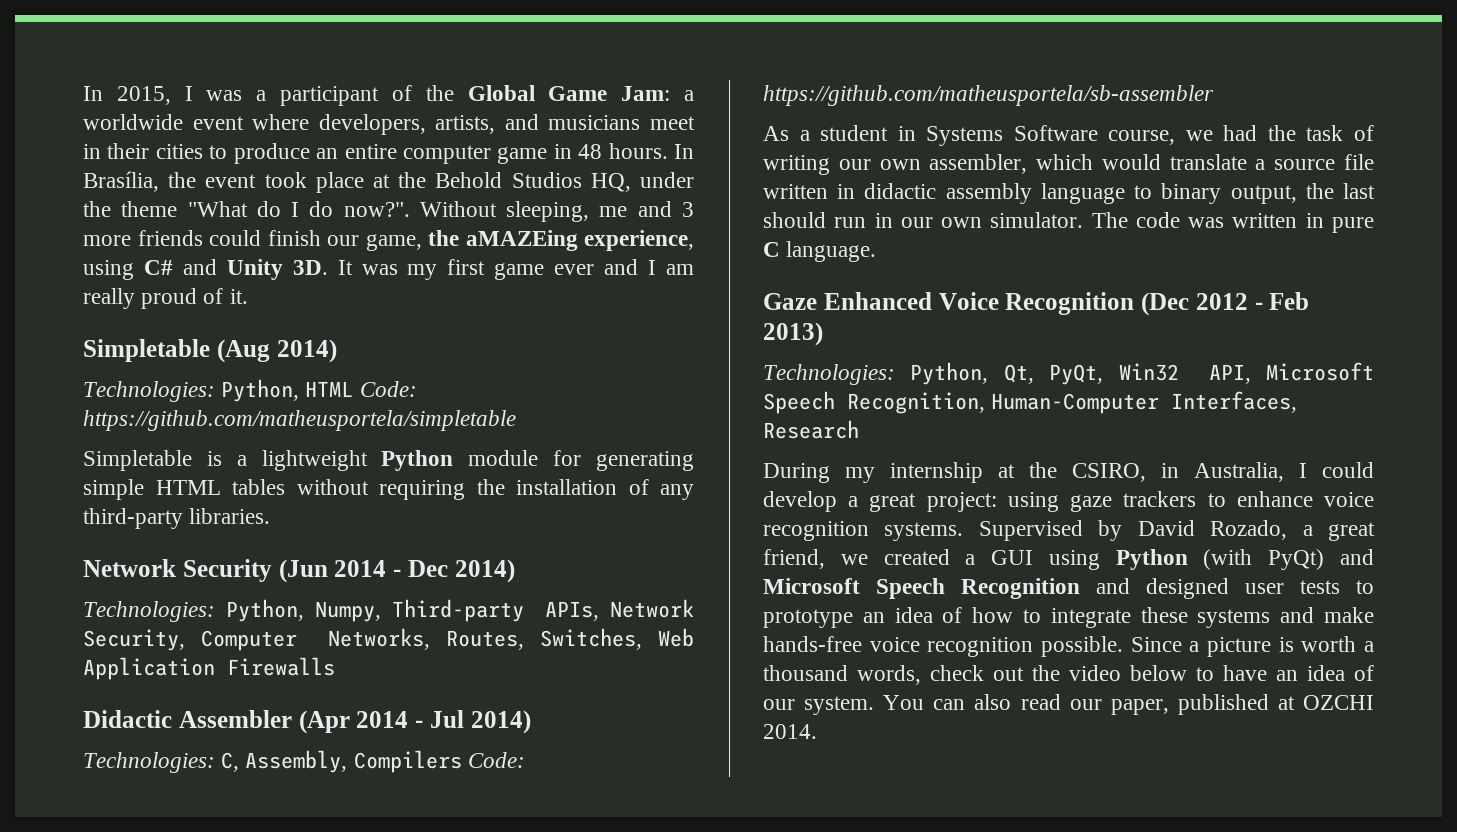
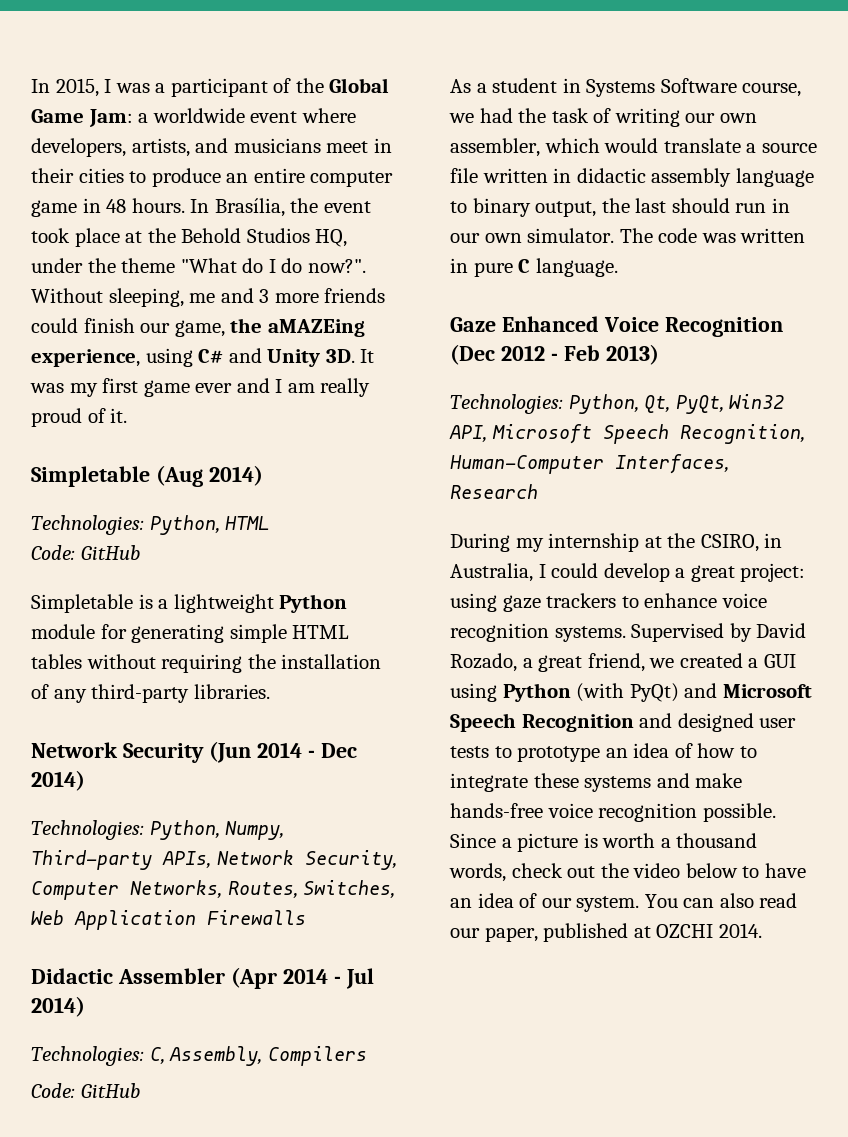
[359,381,417,397] [83,410,516,431] Code: https://github.com/matheusportela/simpletable -> [31,545,140,560] // Code: GitHub
[467,752,525,768] [763,85,1214,106] Code: https://github.com/matheusportela/sb-assembler -> [31,1083,140,1098] // Code: GitHub

